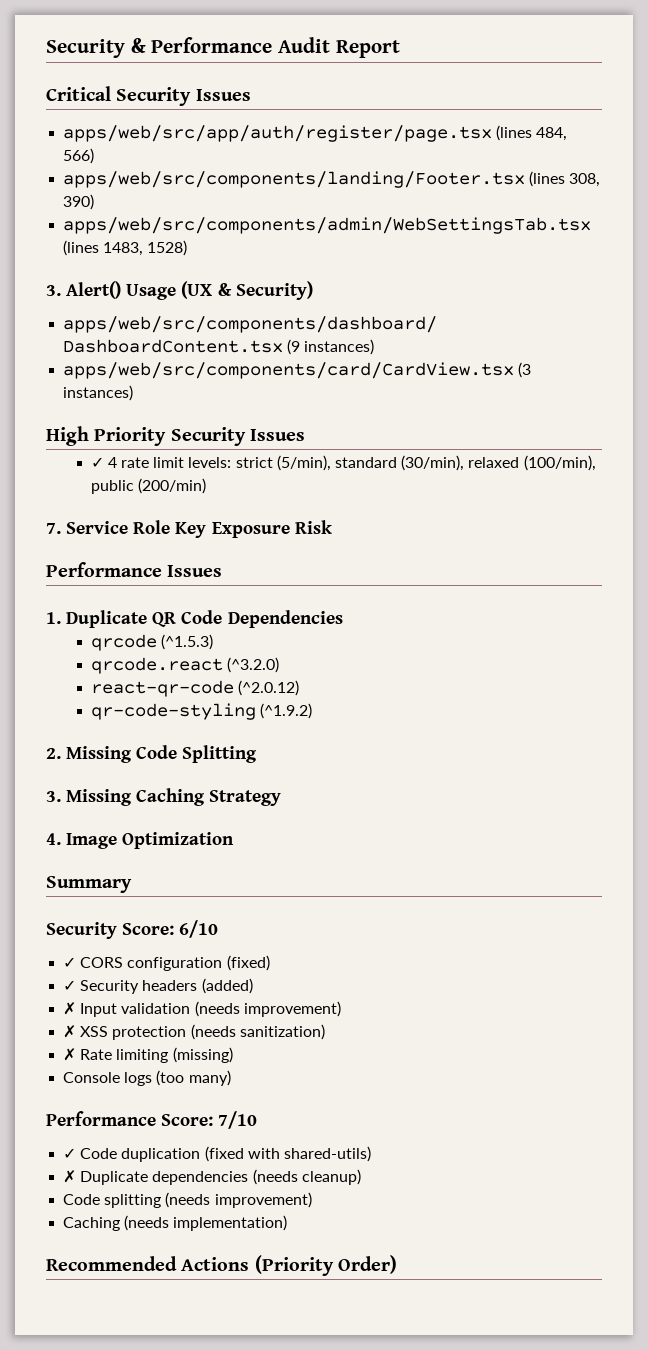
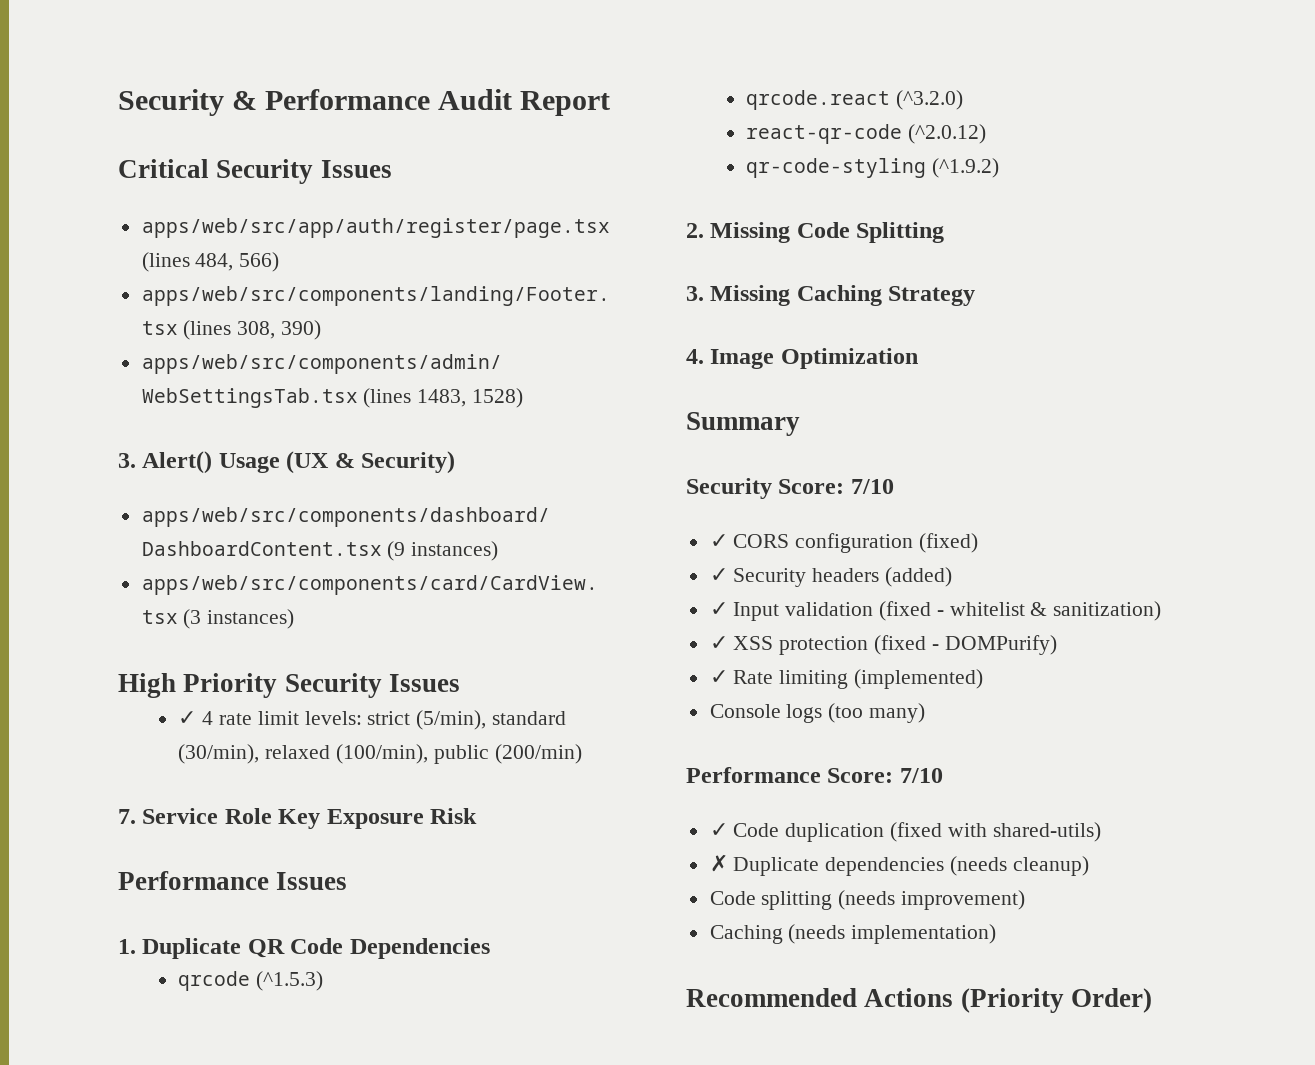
[179,920,219,938] 6/10 -> [850,479,894,494] 7/10
[63,1002,77,1015] ✗ -> [709,602,728,616] ✓
[194,1001,341,1017] [63,1024,325,1040] [63,1048,77,1061] (needs improvement) // ✗ XSS protection (needs sanitization) // ✗ -> [879,601,1162,621] [709,635,1057,655] [709,670,728,684] (fixed - whitelist & sanitization) // ✓ XSS protection (fixed - DOMPurify) // ✓
[172,1047,233,1063] (missing) -> [854,669,984,689] (implemented)

